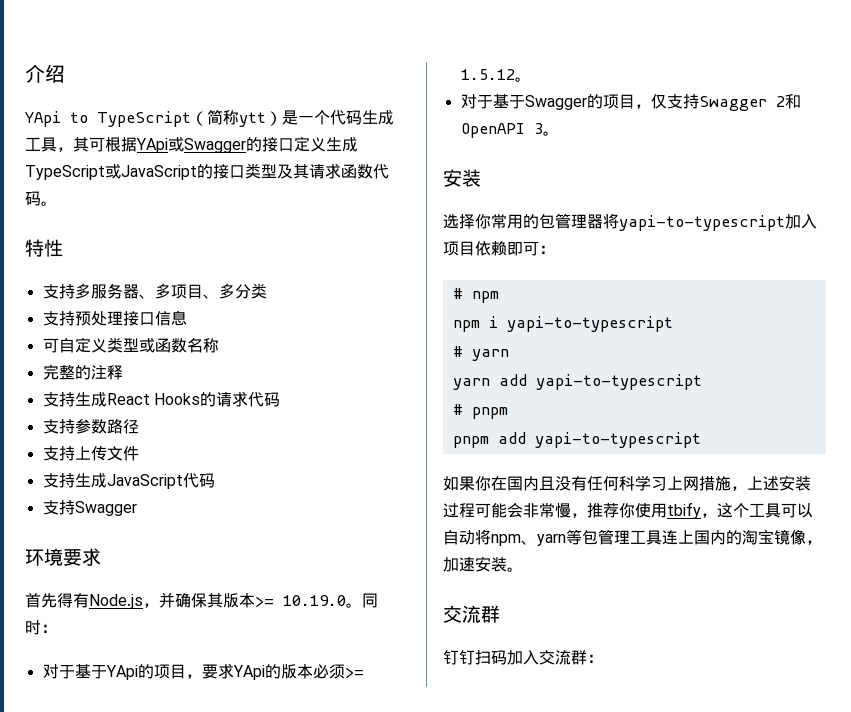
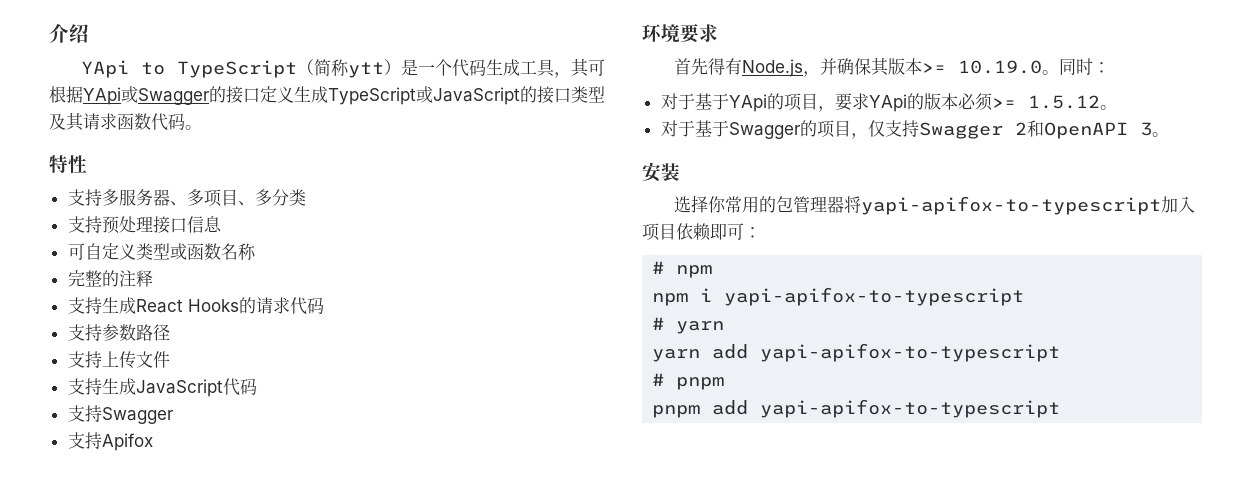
(137, 508) none -> [67,432,153,451] // 支持Apifox
[619,215,785,231] yapi-to-typescript -> [860,196,1161,215] yapi-apifox-to-typescript
[506,316,673,332] yapi-to-typescript -> [724,287,1025,306] yapi-apifox-to-typescript
[535,374,702,390] yapi-to-typescript -> [760,343,1061,362] yapi-apifox-to-typescript
[534,432,701,448] [443,475,811,491] [443,502,813,519] [443,529,822,546] [443,556,523,572] [443,605,500,623] [443,650,603,665] yapi-to-typescript // 如果你在国内且没有任何科学习上网措施，上述安装过程可能会非常慢，推荐你使用tbify，这个工具可以自动将npm、yarn等包管理工具连上国内的淘宝镜像，加速安装。 // 交流群 // 钉钉扫码加入交流群： -> [760,399,1061,418] yapi-apifox-to-typescript

